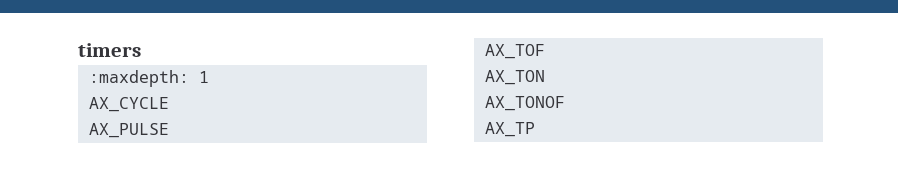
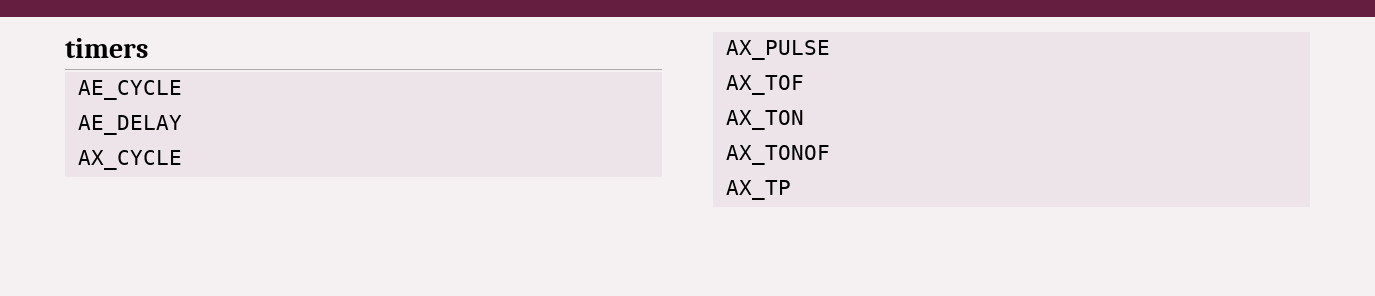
[89,70,210,87] :maxdepth: 1 -> [78,80,183,100] [78,115,183,135] AE_CYCLE // AE_DELAY

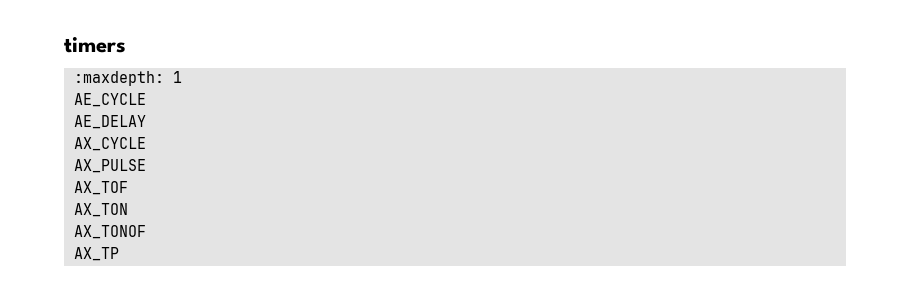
(148, 48) none -> [73,71,182,86] // :maxdepth: 1

